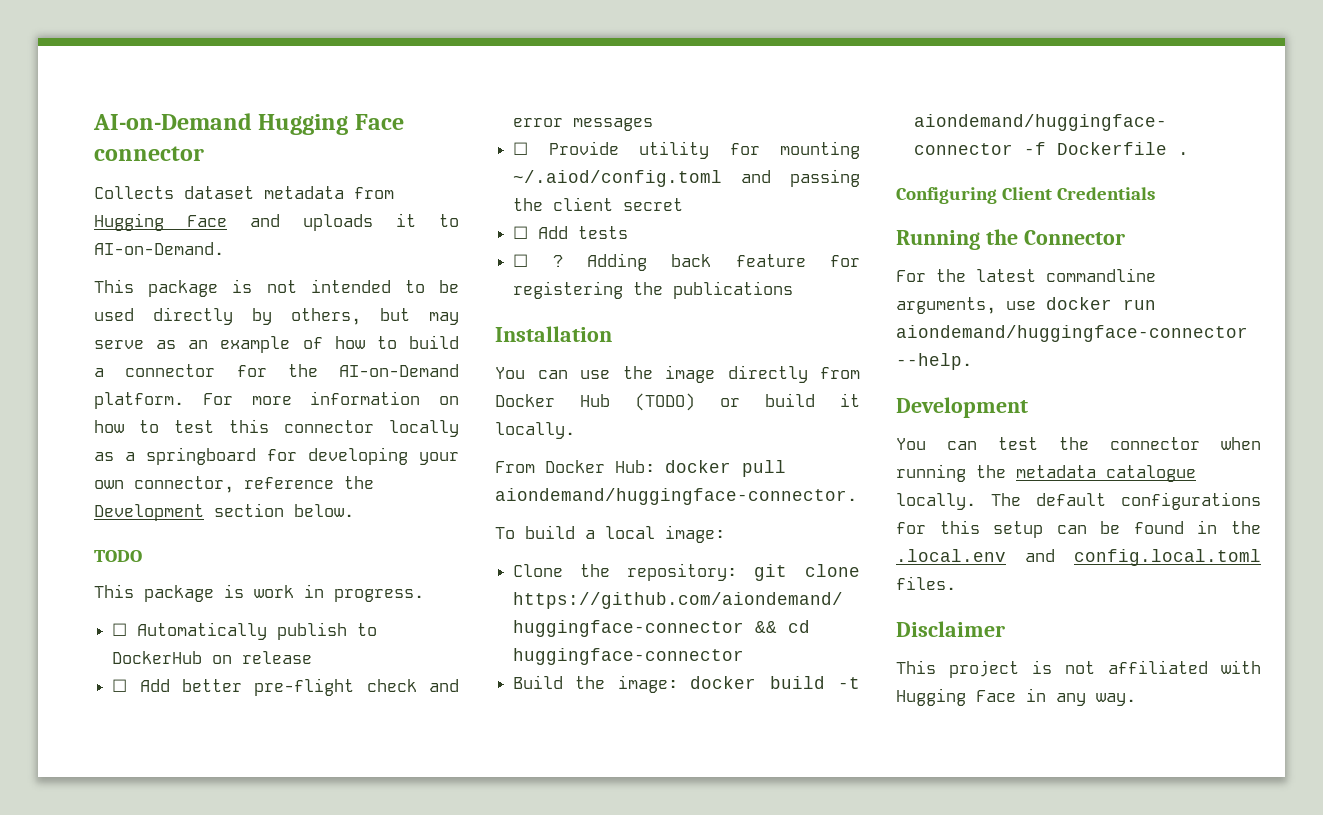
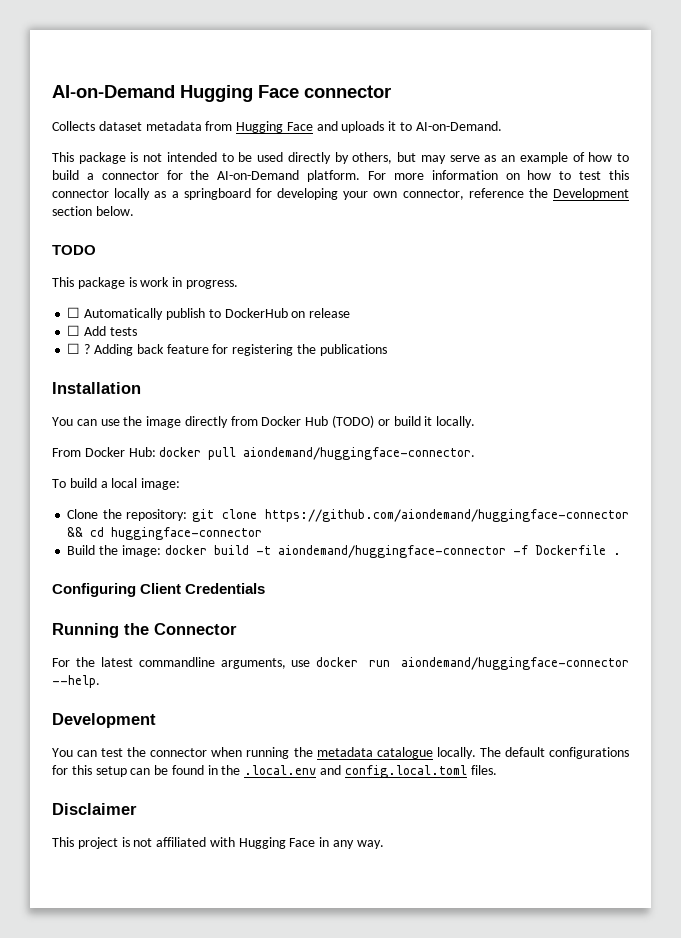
[112,678,459,696] [513,118,654,131] [513,141,860,159] [513,169,860,187] [513,197,684,211] // ☐ Add better pre-flight check and error messages // ☐ Provide utility for mounting ~/.aiod/config.toml and passing the client secret -> (351, 313) none

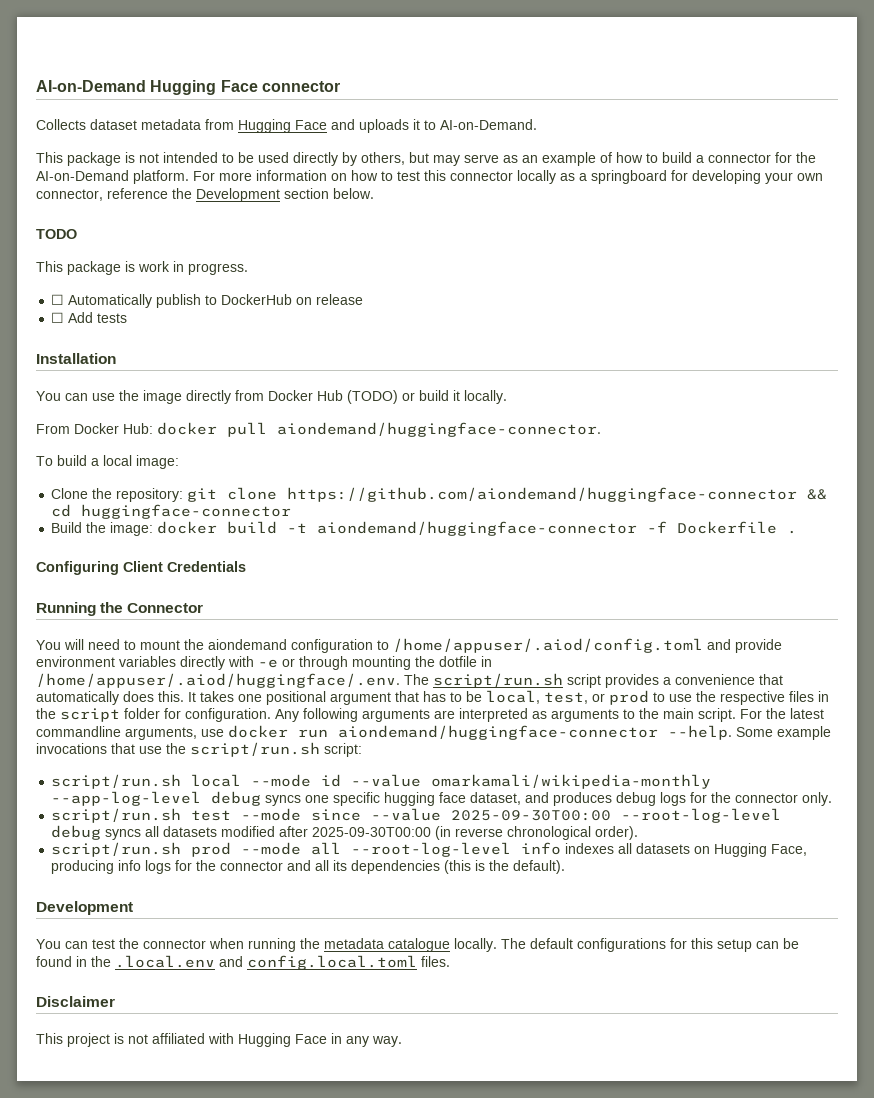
[67,343,387,356] // ☐ ? Adding back feature for registering the publications -> (128, 318) none
(237, 629) none -> [36,638,782,653] [36,656,492,670] [36,673,783,688] [36,690,829,705] [36,708,736,722] You will need to mount the aiondemand configuration to /home/appuser/.aiod/config.toml and provide environment variables directly with -e or through mounting the dotfile in /home/appuser/.aiod/huggingface/.env. The script/run.sh script provides a convenience that automatically does this. It takes one positional argument that has to be local, test, or prod to use the respective files in the script folder for configuration. Any following arguments are interpreted as arguments to the main script.
(100, 681) none -> [736,726,831,740] [36,742,362,757] [51,774,712,789] [51,791,833,806] [51,808,782,823] [51,825,639,840] [51,842,808,857] [51,860,566,874] Some example invocations that use the script/run.sh script: // script/run.sh local --mode id --value omarkamali/wikipedia-monthly --app-log-level debug syncs one specific hugging face dataset, and produces debug logs for the connector only. // script/run.sh test --mode since --value 2025-09-30T00:00 --root-log-level debug syncs all datasets modified after 2025-09-30T00:00 (in reverse chronological order). // script/run.sh prod --mode all --root-log-level info indexes all datasets on Hugging Face, producing info logs for the connector and all its dependencies (this is the default).

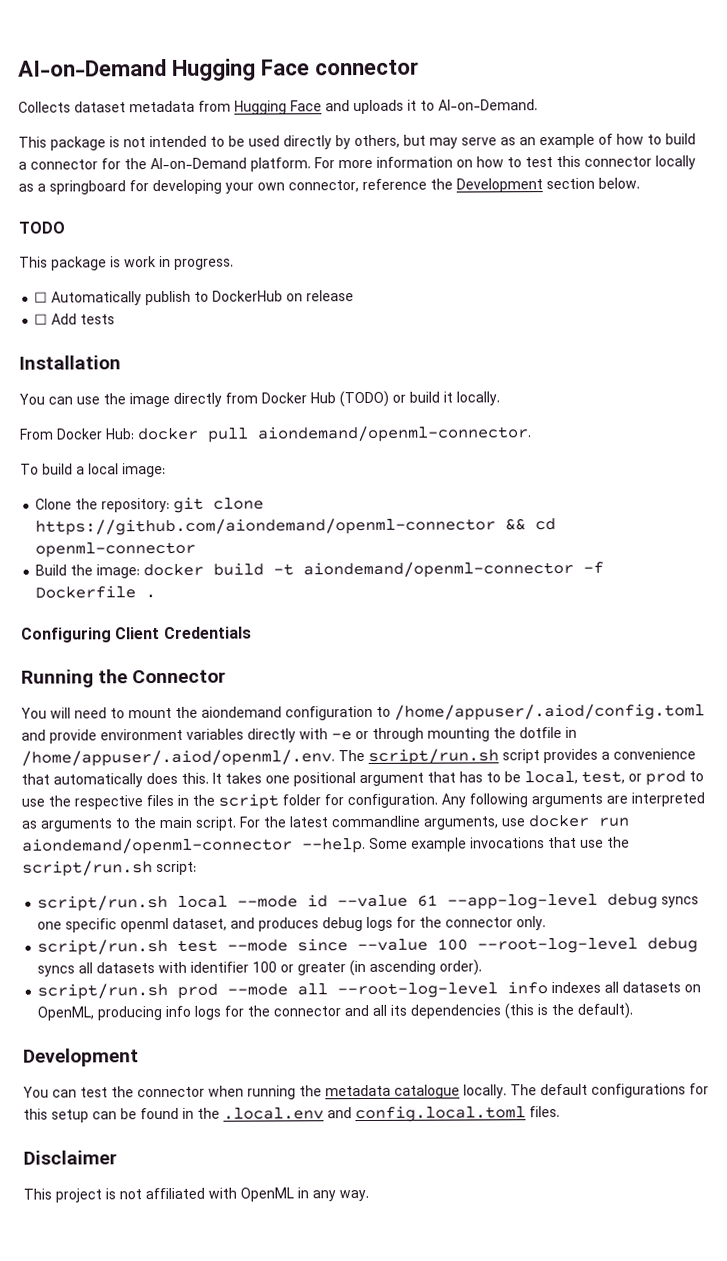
[277,422,601,437] aiondemand/huggingface-connector. -> [257,425,532,443] aiondemand/openml-connector.
[287,487,798,502] https://github.com/aiondemand/huggingface-connector -> [35,517,497,536] https://github.com/aiondemand/openml-connector
[81,504,292,519] huggingface-connector -> [35,541,197,558] openml-connector
[317,521,638,536] aiondemand/huggingface-connector -> [303,560,575,579] aiondemand/openml-connector
[36,673,400,688] /home/appuser/.aiod/huggingface/.env. -> [21,749,335,767] /home/appuser/.aiod/openml/.env.
[338,725,658,740] aiondemand/huggingface-connector -> [22,837,293,855] aiondemand/openml-connector
[431,774,712,789] omarkamali/wikipedia-monthly -> [417,894,439,907] 61
[384,792,467,806] hugging face -> [120,917,170,933] openml
[451,810,612,821] 2025-09-30T00:00 -> [437,938,469,951] 100
[221,826,592,840] modified after 2025-09-30T00:00 (in reverse chronological -> [158,959,437,977] with identifier 100 or greater (in ascending
[714,843,808,857] Hugging Face, -> [37,1006,95,1021] OpenML,
[238,1033,327,1047] Hugging Face -> [240,1187,294,1202] OpenML

